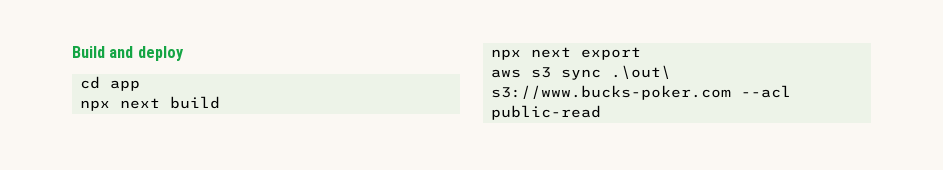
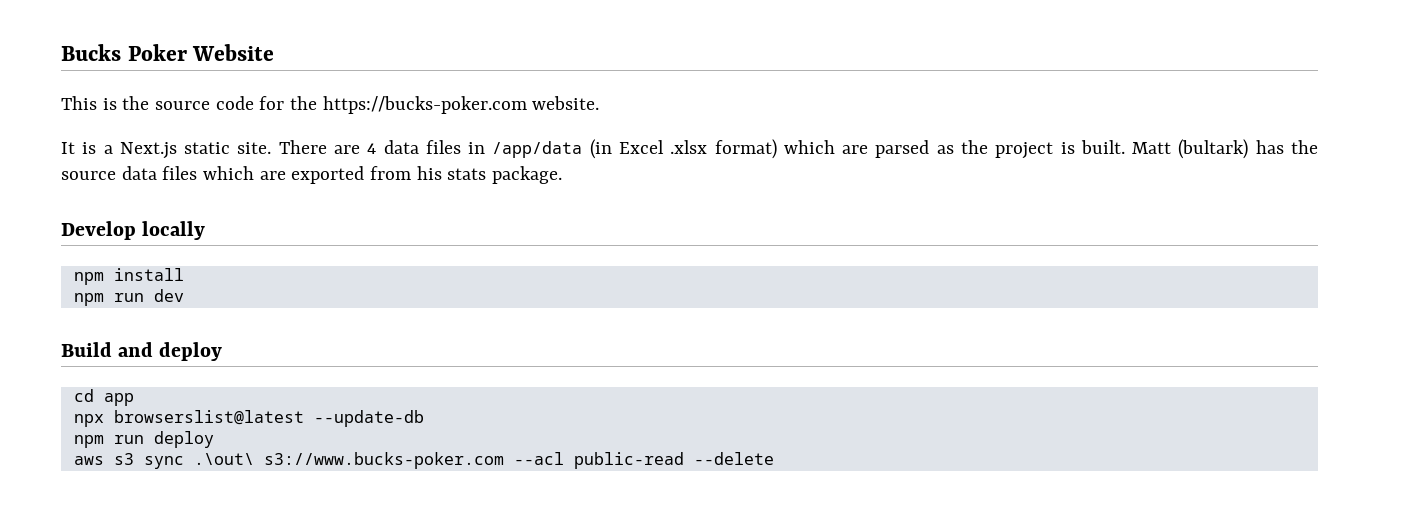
(72, 52) none -> [61,44,275,61] [61,96,600,114] [61,139,1319,159] [61,166,563,184] [61,221,206,240] [73,268,184,285] [73,289,184,306] Bucks Poker Website // This is the source code for the https://bucks-poker.com website. // It is a Next.js static site. There are 4 data files in /app/data (in Excel .xlsx format) which are parsed as the project is built. Matt (bultark) has the source data files which are exported from his stats package. // Develop locally // npm install // npm run dev //
[120,96,221,109] [491,47,642,60] next build // npx next export -> [113,410,424,427] [73,431,214,448] browserslist@latest --update-db // npm run deploy
(602, 112) none -> [693,452,774,465] --delete

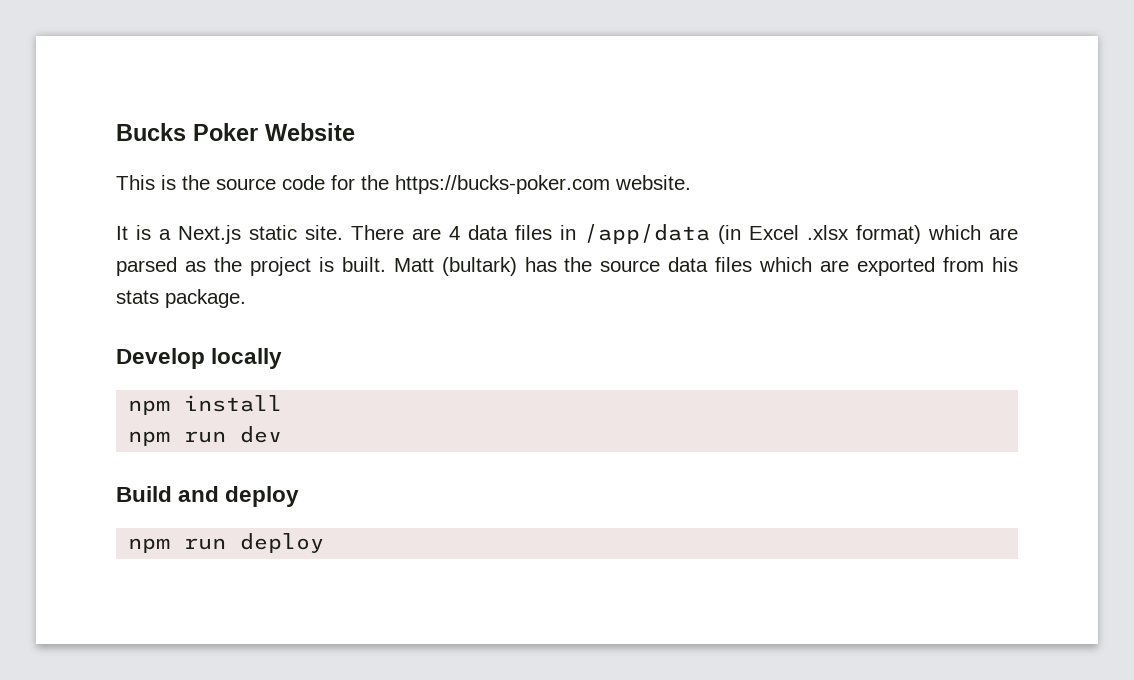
[73,389,134,406] [73,410,424,427] [73,431,214,448] [73,452,774,469] cd app // npx browserslist@latest --update-db // npm run deploy // aws s3 sync .\out\ s3://www.bucks-poker.com --acl public-read --delete -> [128,533,325,553] npm run deploy

